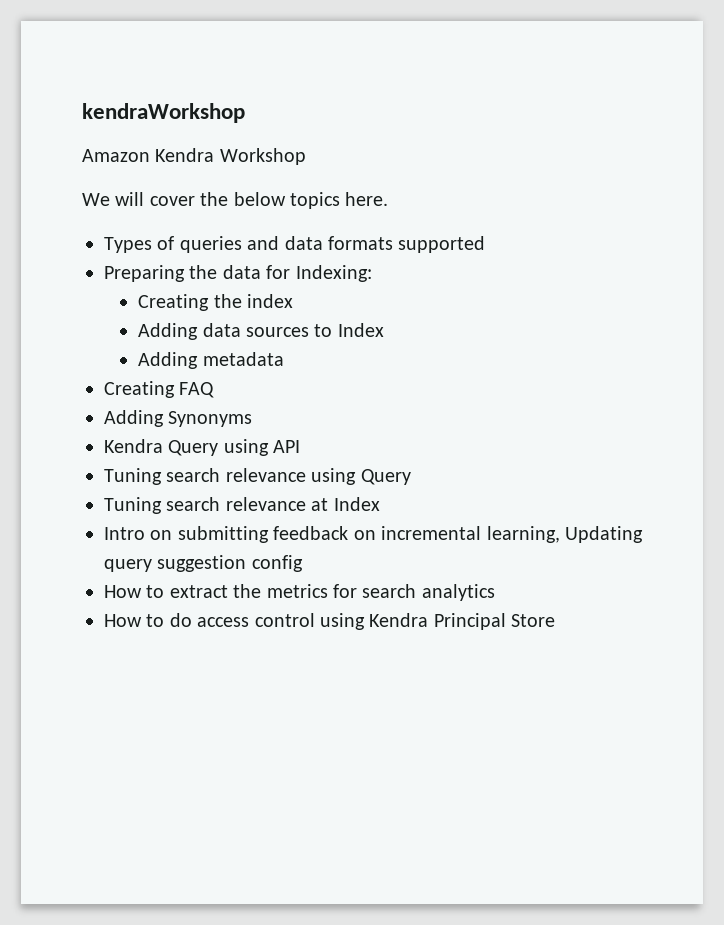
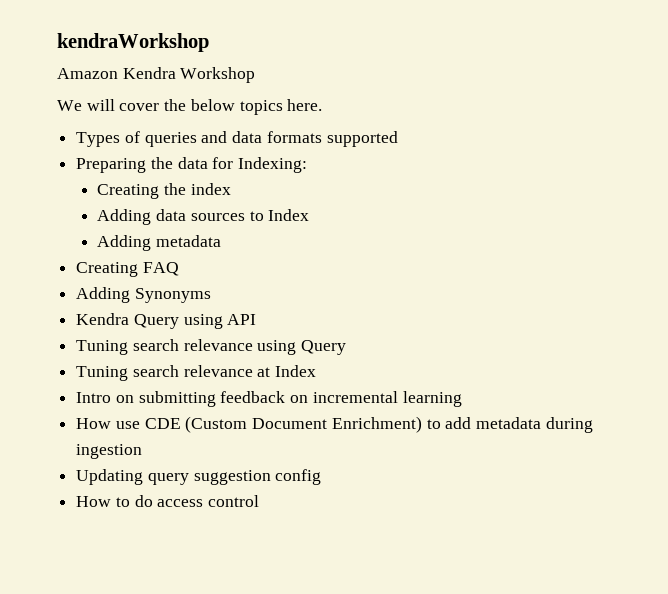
[486,526,643,543] [104,555,303,572] [104,584,495,601] learning, Updating query suggestion config // How to extract the metrics for search analytics -> [402,391,462,407] [76,416,593,433] [76,444,143,459] [76,469,322,485] learning // How use CDE (Custom Document Enrichment) to add metadata during ingestion // Updating query suggestion config
[320,613,556,630] using Kendra Principal Store -> (260, 501) none

